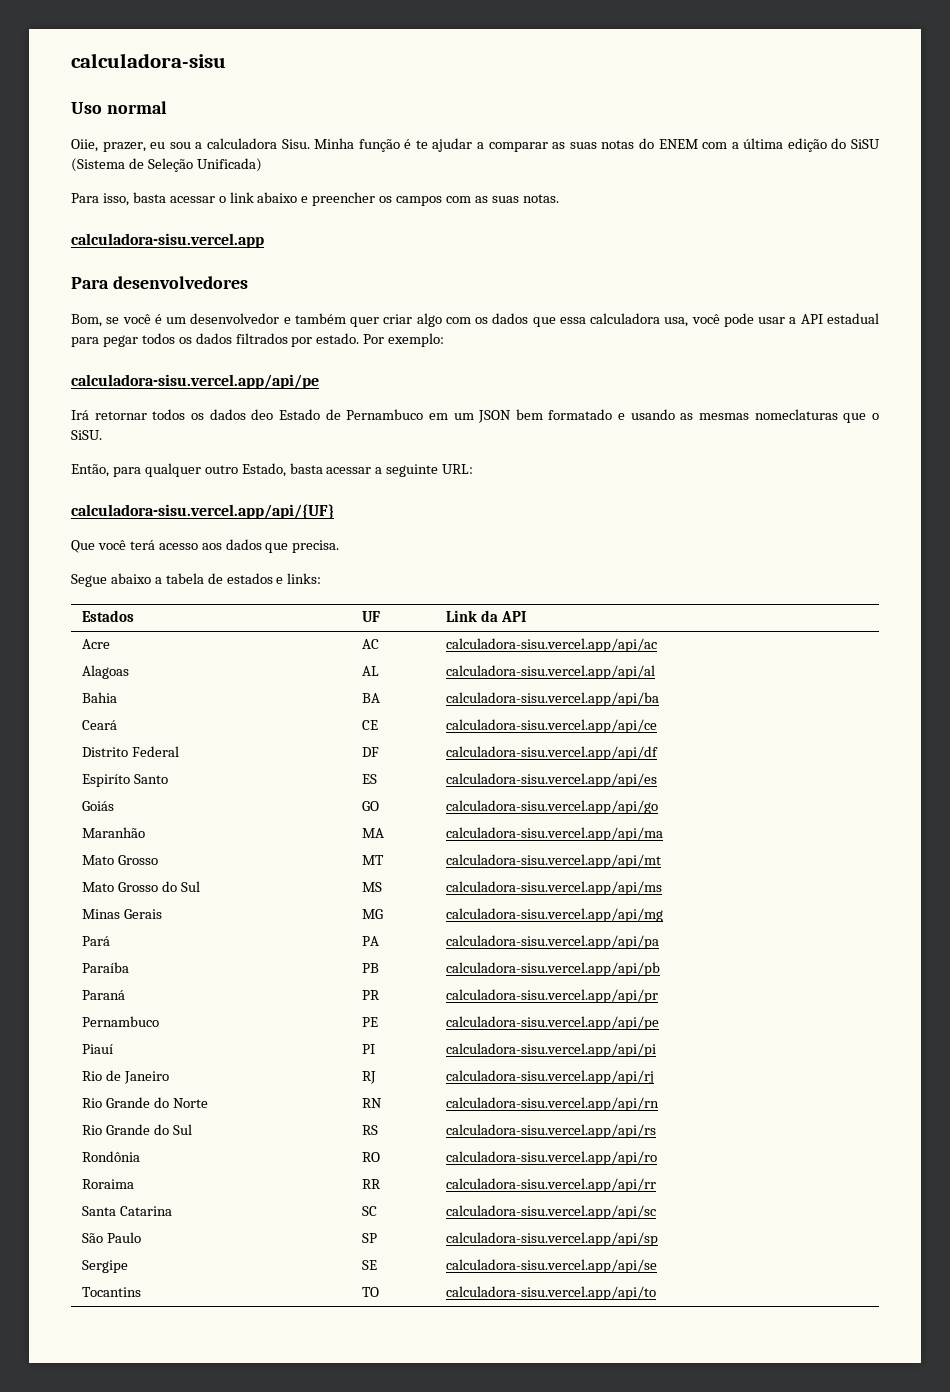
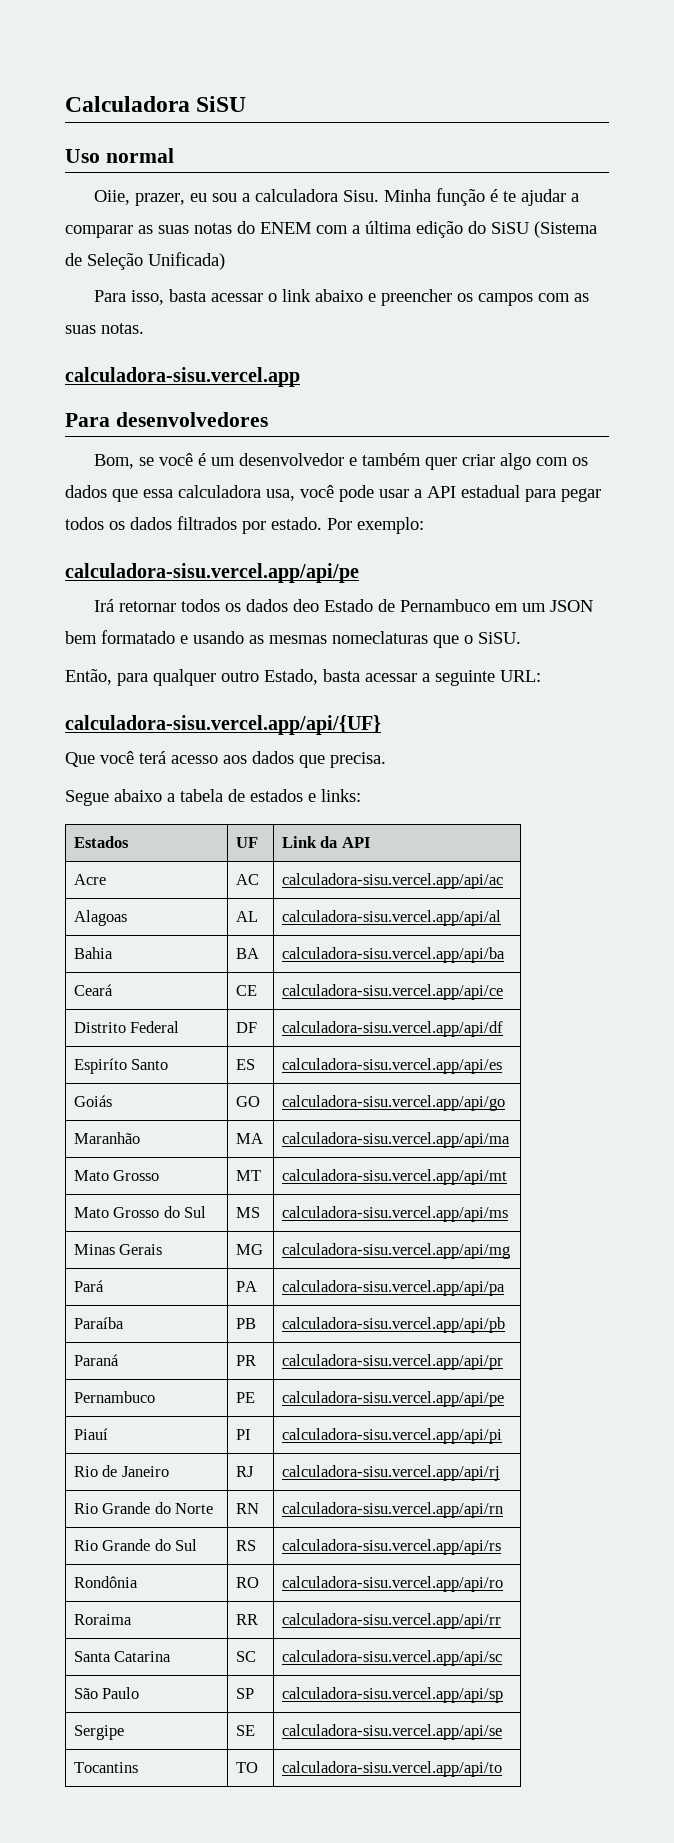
[71,53,226,68] calculadora-sisu -> [65,96,247,112] Calculadora SiSU

